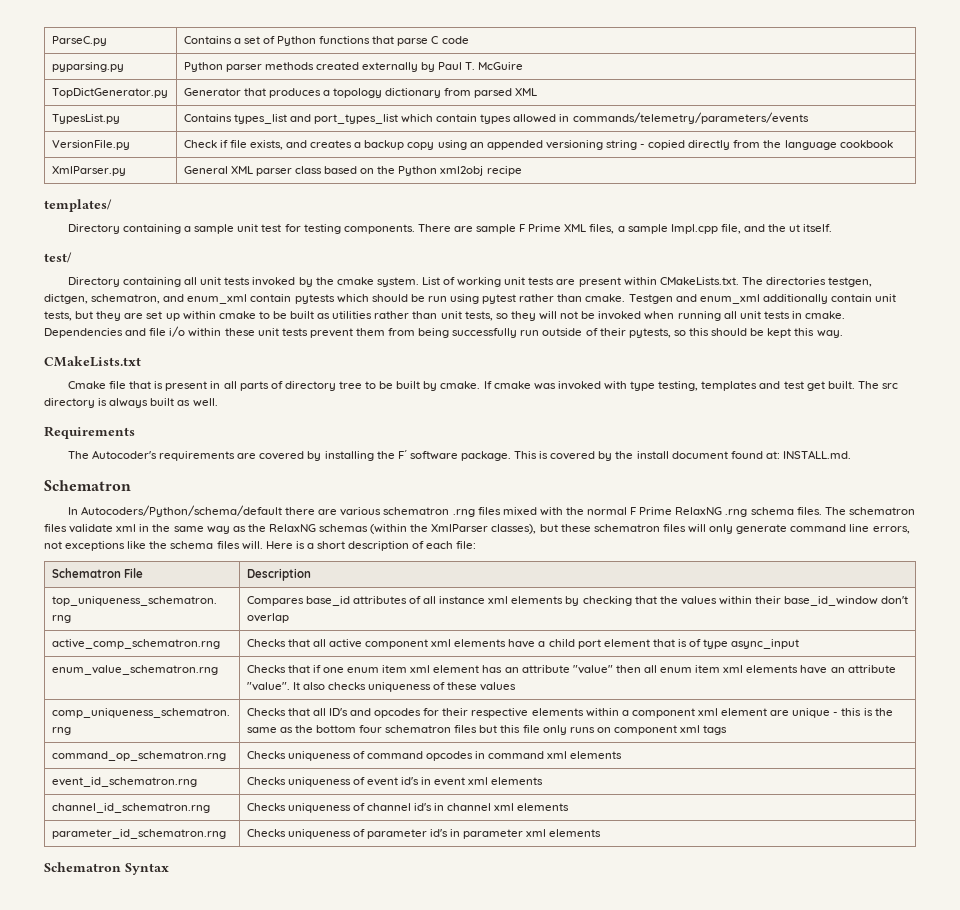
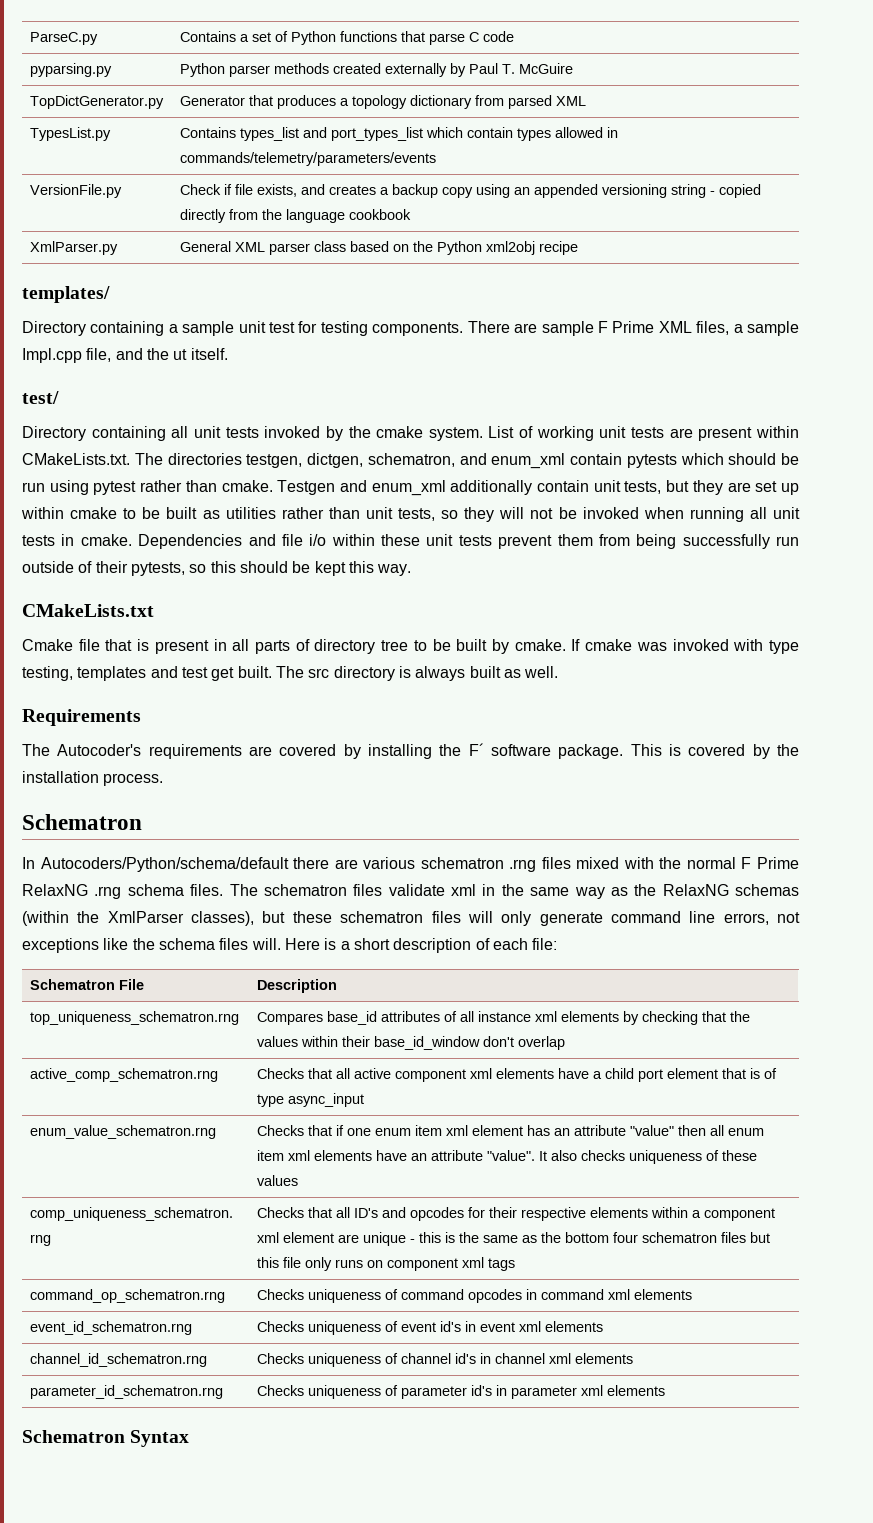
[636,450,851,459] install document found at: INSTALL.md. -> [22,771,164,786] installation process.

